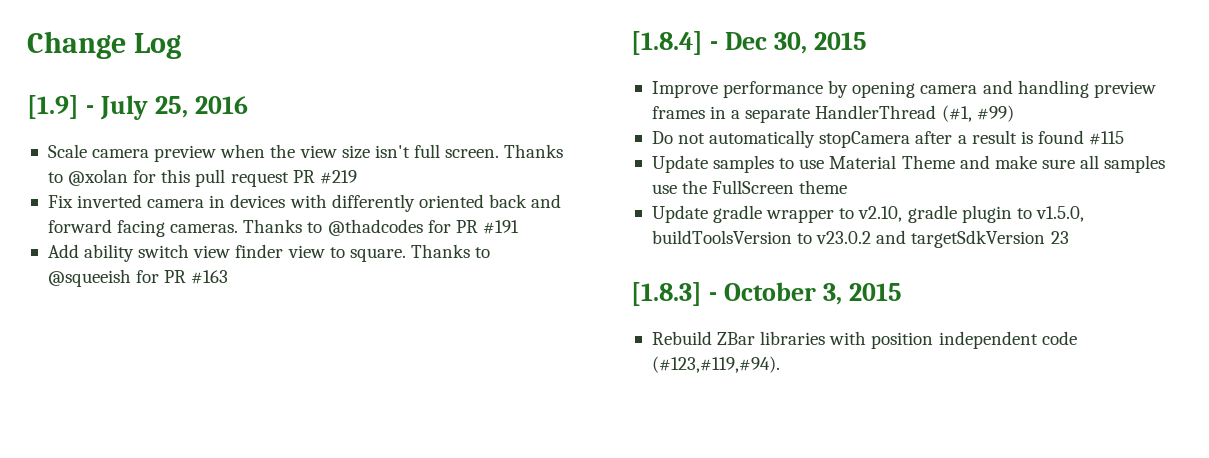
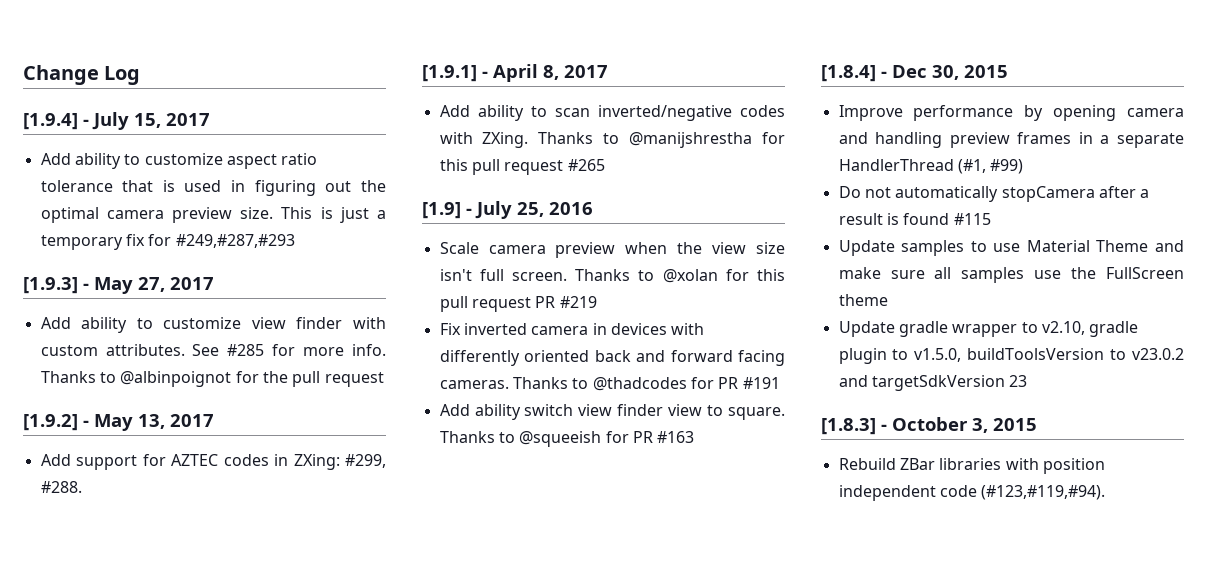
(181, 46) none -> [23,112,210,130] [40,153,318,169] [40,180,386,196] [40,207,386,223] [40,234,295,250] [23,277,214,294] [40,317,386,333] [40,344,386,356] [40,371,384,387] [23,414,214,431] [40,454,386,470] [40,481,82,493] [422,64,608,82] [439,105,785,121] [439,132,785,148] [439,159,605,175] // [1.9.4] - July 15, 2017 // Add ability to customize aspect ratio tolerance that is used in figuring out the optimal camera preview size. This is just a temporary fix for #249,#287,#293 // [1.9.3] - May 27, 2017 // Add ability to customize view finder with custom attributes. See #285 for more info. Thanks to @albinpoignot for the pull request // [1.9.2] - May 13, 2017 // Add support for AZTEC codes in ZXing: #299, #288. // [1.9.1] - April 8, 2017 // Add ability to scan inverted/negative codes with ZXing. Thanks to @manijshrestha for this pull request #265

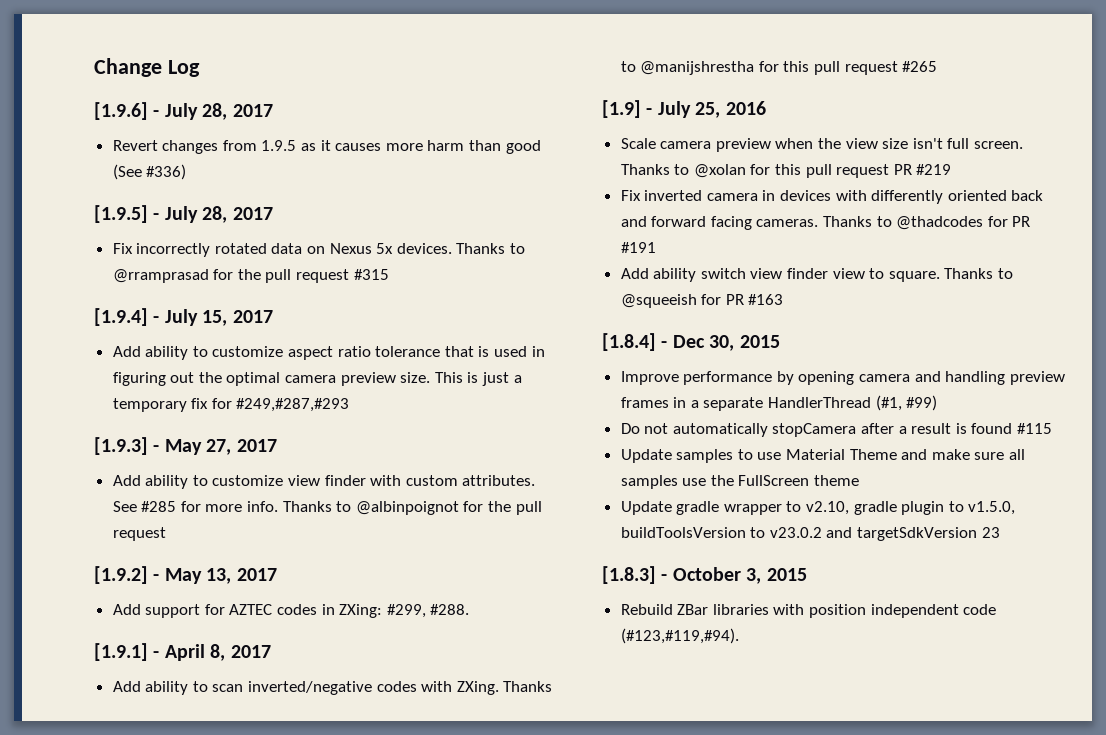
(141, 75) none -> [94,102,273,120] [112,140,541,154] [112,164,187,180] [94,205,273,223] [112,243,526,257] [112,269,389,283] // [1.9.6] - July 28, 2017 // Revert changes from 1.9.5 as it causes more harm than good (See #336) // [1.9.5] - July 28, 2017 // Fix incorrectly rotated data on Nexus 5x devices. Thanks to @rramprasad for the pull request #315

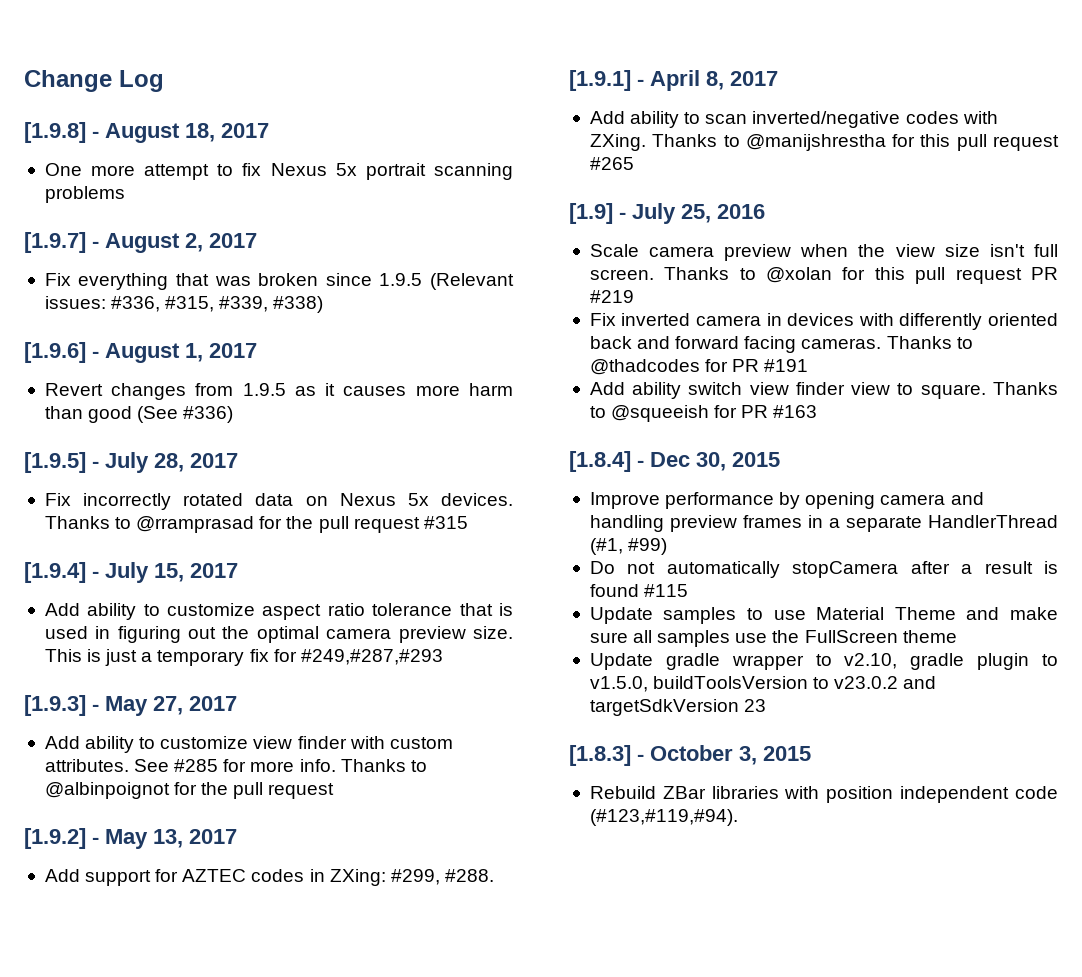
(200, 68) none -> [24,122,269,143] [44,163,513,180] [44,186,125,203] [24,232,257,253] [44,273,514,290] [44,296,324,313] // [1.9.8] - August 18, 2017 // One more attempt to fix Nexus 5x portrait scanning problems // [1.9.7] - August 2, 2017 // Fix everything that was broken since 1.9.5 (Relevant issues: #336, #315, #339, #338)
[164,103,228,120] July 28, -> [105,343,203,363] August 1,

